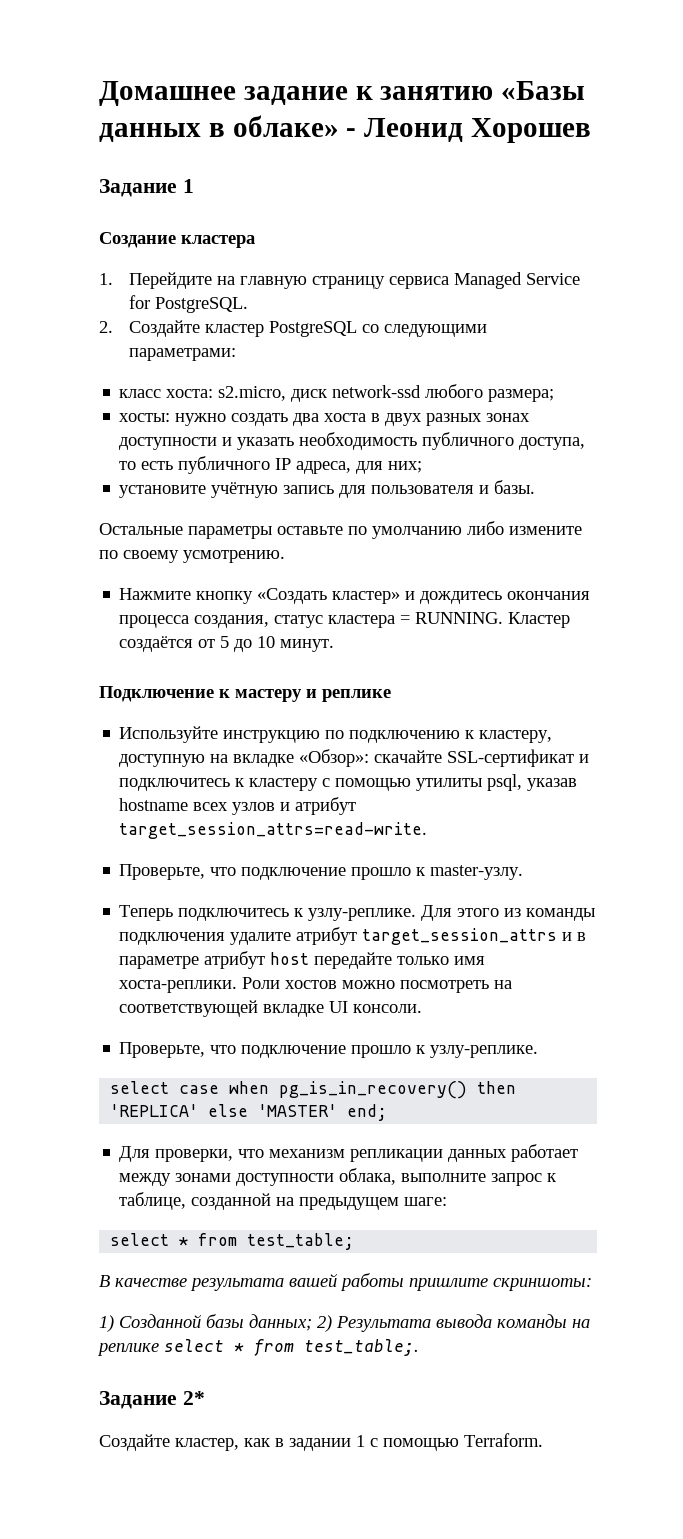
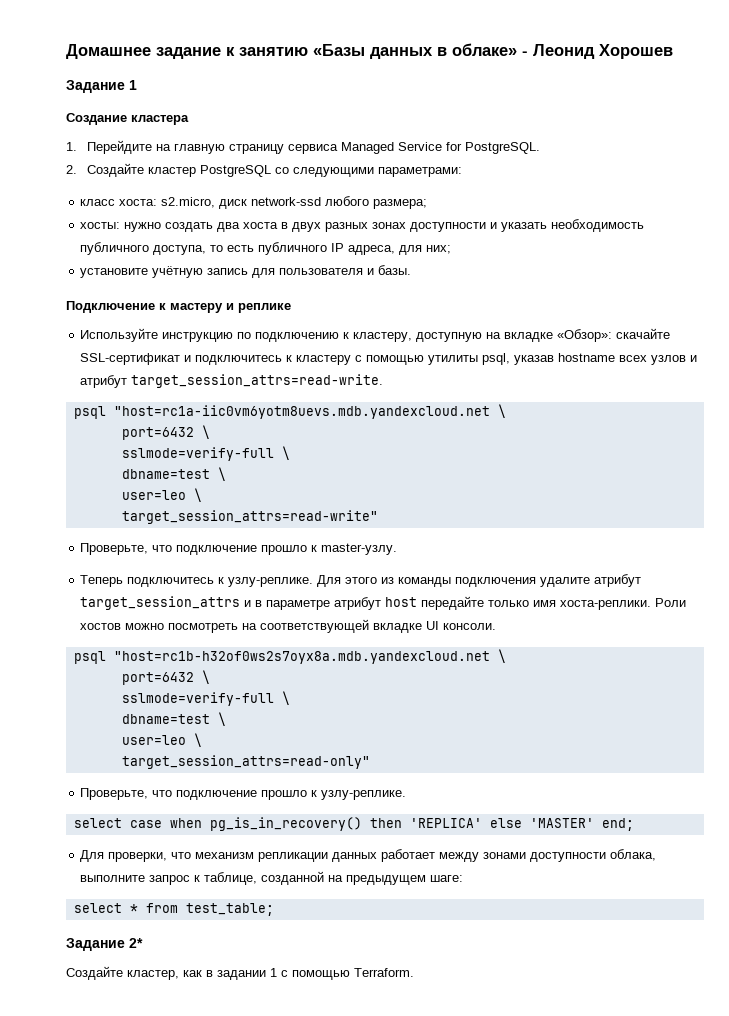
[99,521,582,539] [99,550,285,563] [119,588,591,604] [119,612,571,628] [119,636,335,652] // Остальные параметры оставьте по умолчанию либо измените по своему усмотрению. // Нажмите кнопку «Создать кластер» и дождитесь окончания процесса создания, статус кластера = RUNNING. Кластер создаётся от 5 до 10 минут. -> (412, 270) none
(428, 830) none -> [73,404,506,419] [121,425,210,440] [121,446,290,461] [121,467,226,481] [121,488,202,502] [121,510,378,524] // psql "host=rc1a-iic0vm6yotm8uevs.mdb.yandexcloud.net \ // port=6432 \ // sslmode=verify-full \ // dbname=test \ // user=leo \ // target_session_attrs=read-write"
(423, 1008) none -> [73,649,506,664] [121,670,210,685] [121,691,290,706] [121,712,226,726] [121,733,202,747] [121,755,370,769] // psql "host=rc1b-h32of0ws2s7oyx8a.mdb.yandexcloud.net \ // port=6432 \ // sslmode=verify-full \ // dbname=test \ // user=leo \ // target_session_attrs=read-only"
[99,1273,592,1291] [99,1314,590,1332] [97,1339,419,1356] // В качестве результата вашей работы пришлите скриншоты: // 1) Созданной базы данных; 2) Результата вывода команды на реплике select * from test_table;. -> (274, 909) none

